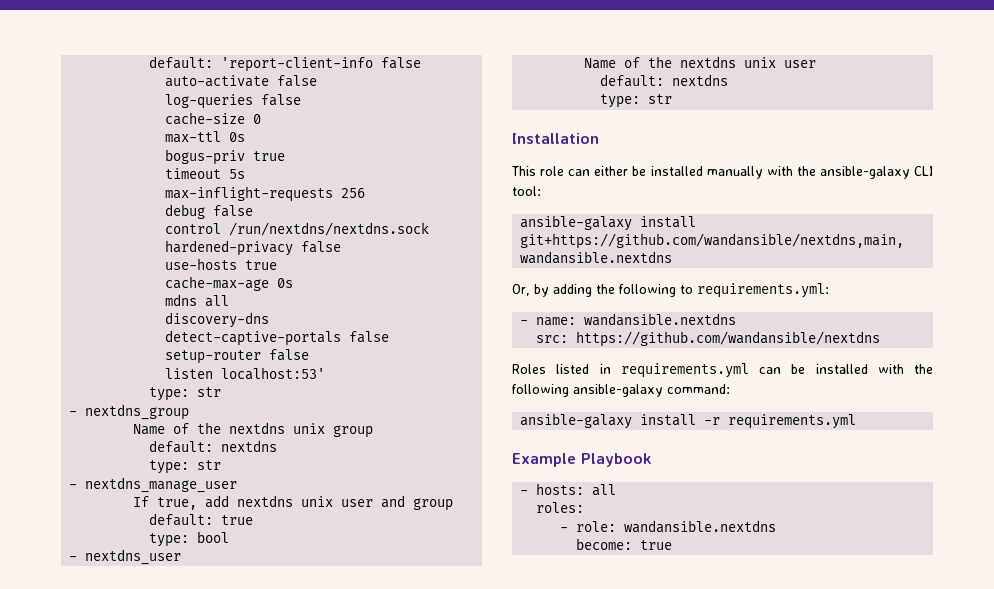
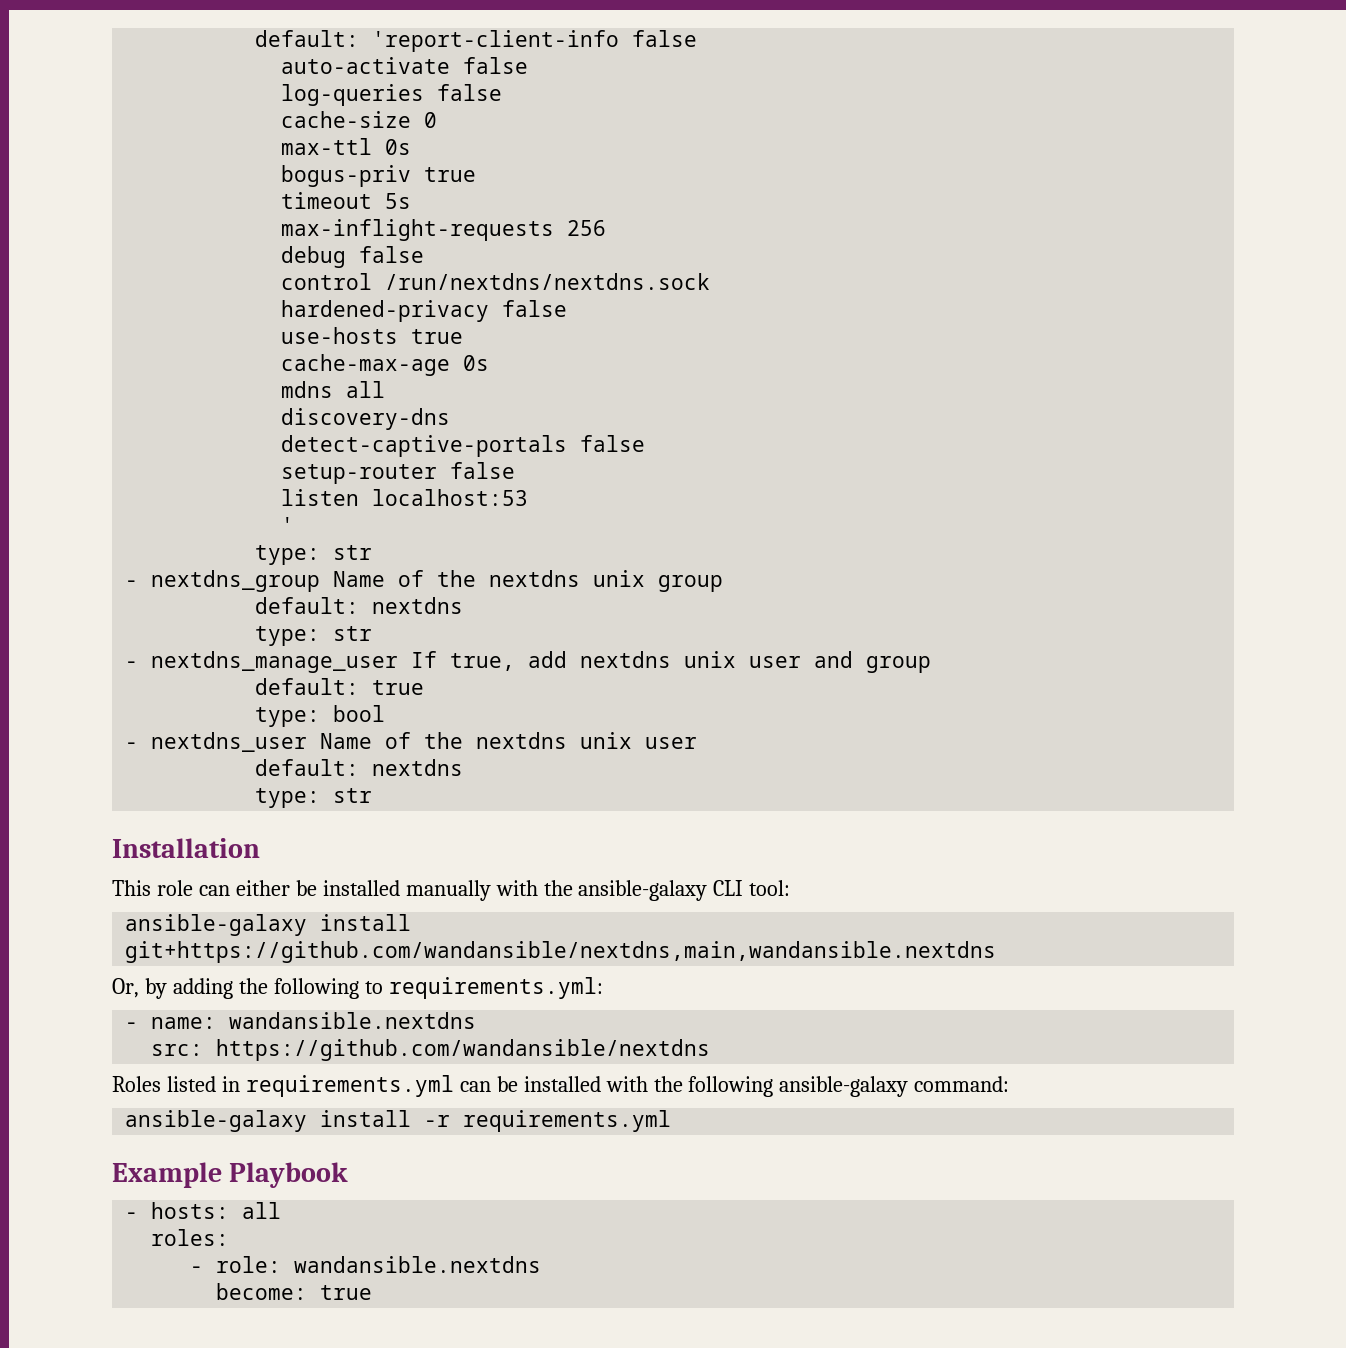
[221,367,326,380] localhost:53' -> [372,489,529,506] [281,517,295,533] localhost:53 // '
(190, 412) // -> (321, 581) none
(238, 485) // -> (399, 662) none
(182, 557) // -> (308, 742) none

